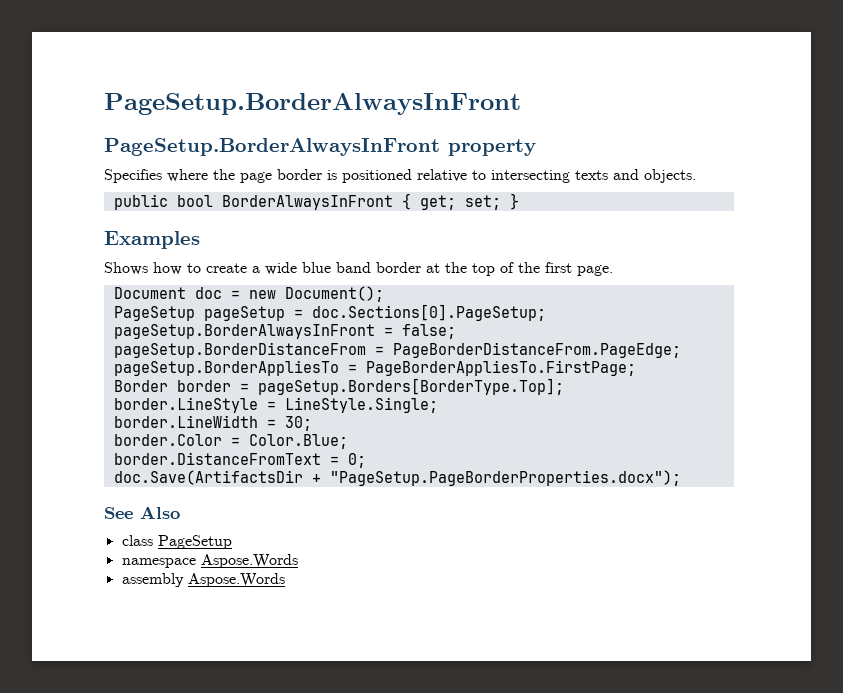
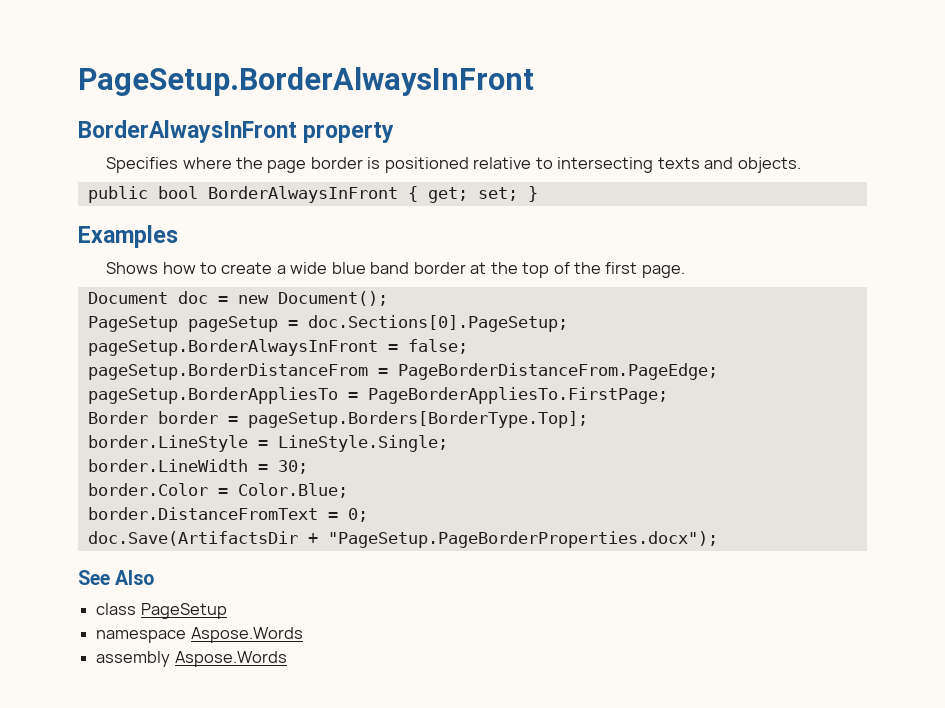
[104,138,440,156] PageSetup.BorderAlwaysInFront -> [78,120,297,143] BorderAlwaysInFront

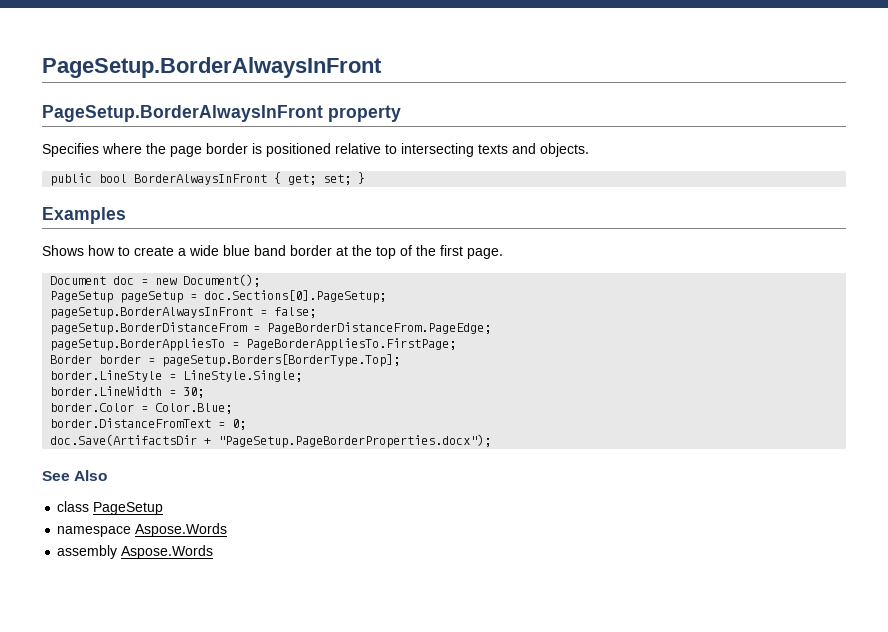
[78,120,297,143] BorderAlwaysInFront -> [42,105,323,122] PageSetup.BorderAlwaysInFront

